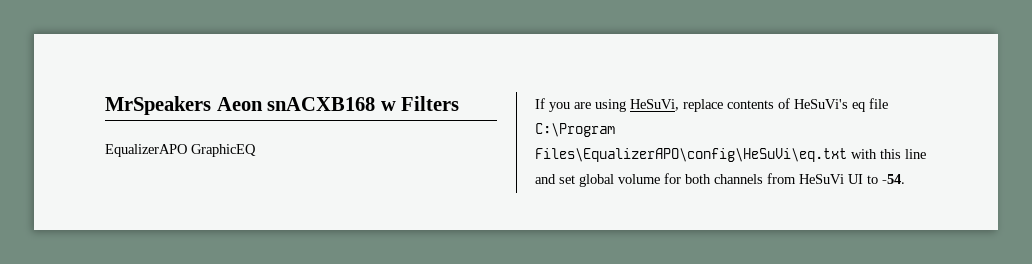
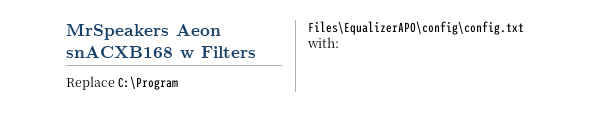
[105,144,256,157] [535,98,888,112] [535,123,615,137] [535,148,926,162] [535,173,905,187] EqualizerAPO GraphicEQ // If you are using HeSuVi, replace contents of HeSuVi's eq file C:\Program Files\EqualizerAPO\config\HeSuVi\eq.txt with this line and set global volume for both channels from HeSuVi UI to -54. -> [66,76,179,90] [308,21,524,35] [307,37,339,48] Replace C:\Program Files\EqualizerAPO\config\config.txt with:

